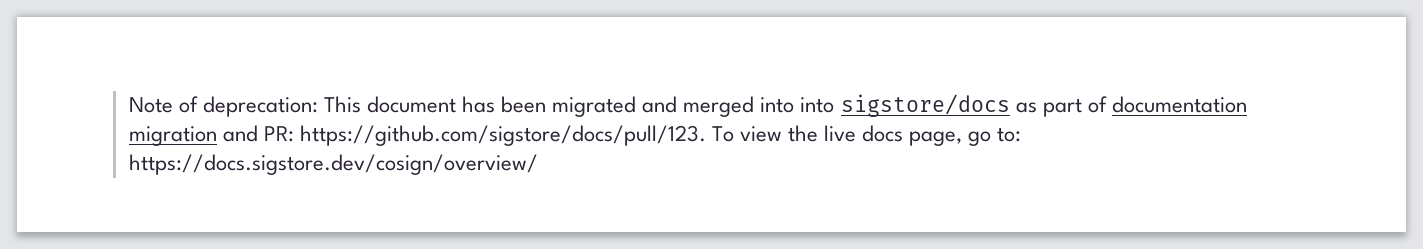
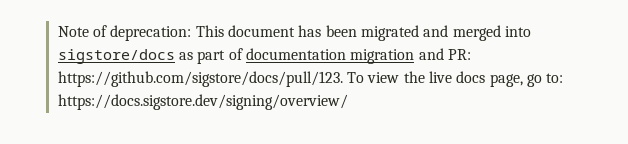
[800,97,835,113] into -> (531, 31) none
[128,154,538,175] https://docs.sigstore.dev/cosign/overview/ -> [57,94,348,110] https://docs.sigstore.dev/signing/overview/

